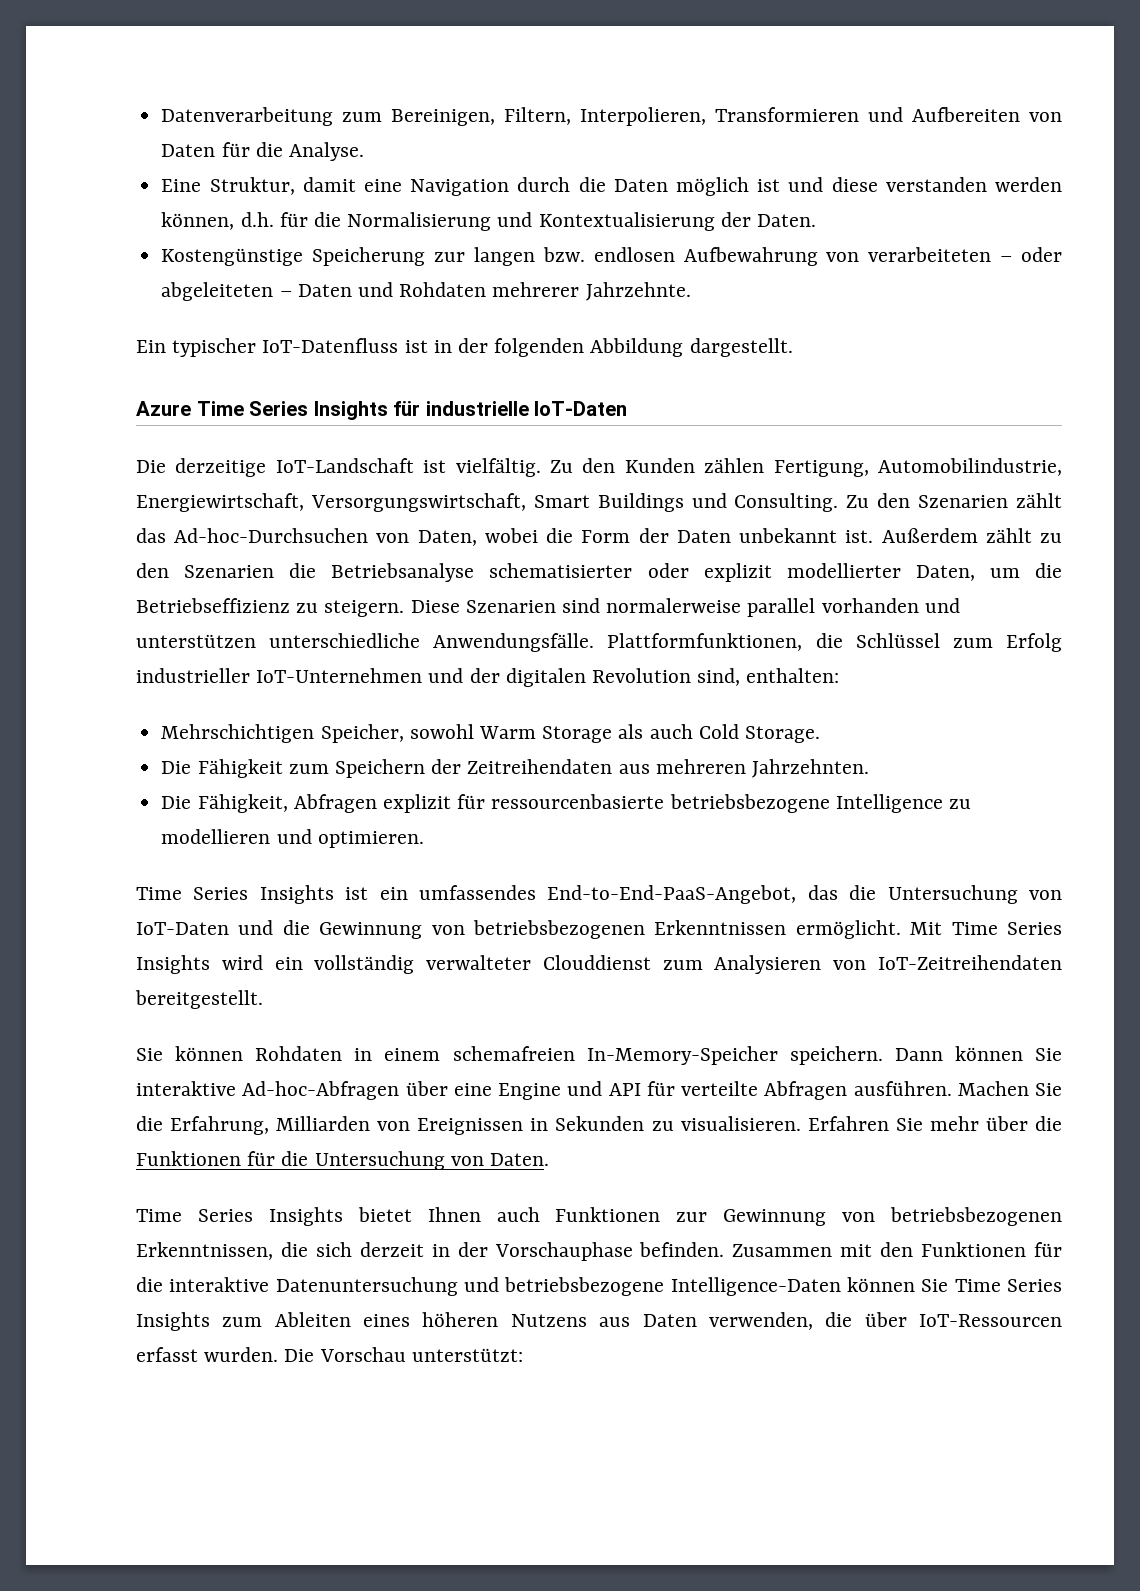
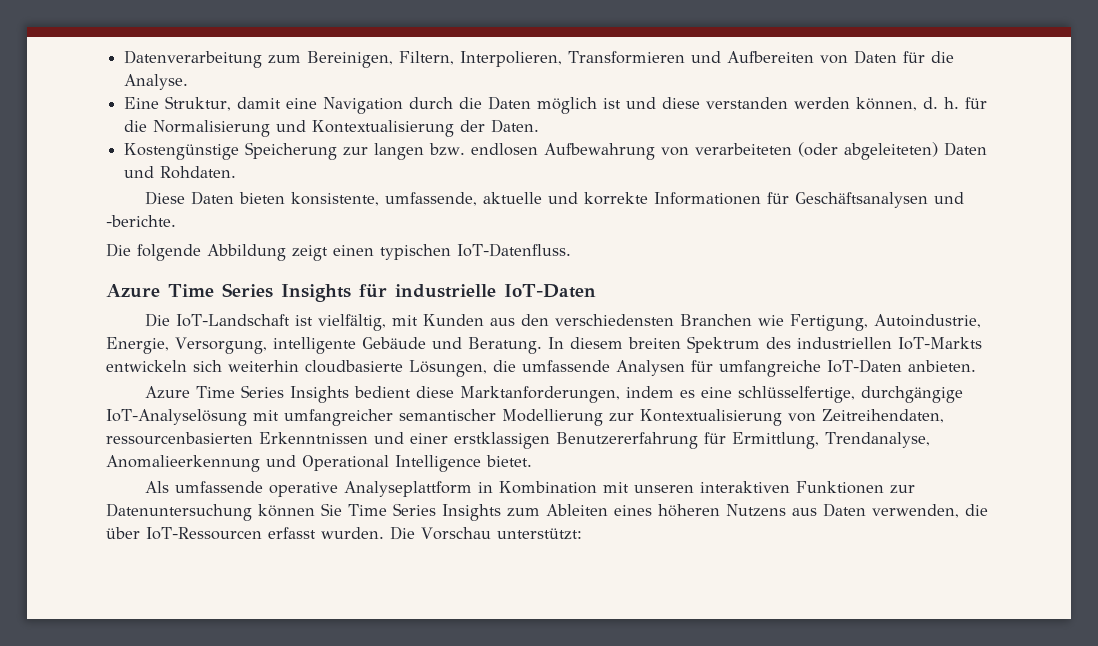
[240,212,274,227] d.h. -> [923,97,960,109] d. h.
[1000,247,1062,262] [161,282,691,301] [136,338,793,357] – oder abgeleiteten – Daten und Rohdaten mehrerer Jahrzehnte. // Ein typischer IoT-Datenfluss ist in der folgenden Abbildung dargestellt. -> [798,142,988,160] [124,166,237,179] [145,191,965,208] [106,215,176,227] [106,243,571,261] (oder abgeleiteten) Daten und Rohdaten. // Diese Daten bieten konsistente, umfassende, aktuelle und korrekte Informationen für Geschäftsanalysen und -berichte. // Die folgende Abbildung zeigt einen typischen IoT-Datenfluss.
[175,458,267,477] derzeitige -> (171, 320) none
[455,458,1062,477] [136,493,1063,512] [136,528,1063,546] [136,563,1062,582] [136,598,960,617] [136,633,1062,652] [136,668,840,687] [161,724,820,743] [161,759,869,778] [161,794,971,813] [161,829,424,848] [136,885,1062,904] [136,920,1062,939] [136,955,1062,974] [135,990,263,1009] [136,1046,1062,1065] [136,1081,1062,1100] [136,1116,1062,1135] [136,1151,550,1170] [136,1207,1062,1226] [136,1242,1062,1261] [136,1277,841,1296] vielfältig. Zu den Kunden zählen Fertigung, Automobilindustrie, Energiewirtschaft, Versorgungswirtschaft, Smart Buildings und Consulting. Zu den Szenarien zählt das Ad-hoc-Durchsuchen von Daten, wobei die Form der Daten unbekannt ist. Außerdem zählt zu den Szenarien die Betriebsanalyse schematisierter oder explizit modellierter Daten, um die Betriebseffizienz zu steigern. Diese Szenarien sind normalerweise parallel vorhanden und unterstützen unterschiedliche Anwendungsfälle. Plattformfunktionen, die Schlüssel zum Erfolg industrieller IoT-Unternehmen und der digitalen Revolution sind, enthalten: // Mehrschichtigen Speicher, sowohl Warm Storage als auch Cold Storage. // Die Fähigkeit zum Speichern der Zeitreihendaten aus mehreren Jahrzehnten. // Die Fähigkeit, Abfragen explizit für ressourcenbasierte betriebsbezogene Intelligence zu modellieren und optimieren. // Time Series Insights ist ein umfassendes End-to-End-PaaS-Angebot, das die Untersuchung von IoT-Daten und die Gewinnung von betriebsbezogenen Erkenntnissen ermöglicht. Mit Time Series Insights wird ein vollständig verwalteter Clouddienst zum Analysieren von IoT-Zeitreihendaten bereitgestellt. // Sie können Rohdaten in einem schemafreien In-Memory-Speicher speichern. Dann können Sie interaktive Ad-hoc-Abfragen über eine Engine und API für verteilte Abfragen ausführen. Machen Sie die Erfahrung, Milliarden von Ereignissen in Sekunden zu visualisieren. Erfahren Sie mehr über die Funktionen für die Untersuchung von Daten. // Time Series Insights bietet Ihnen auch Funktionen zur Gewinnung von betriebsbezogenen Erkenntnissen, die sich derzeit in der Vorschauphase befinden. Zusammen mit den Funktionen für die interaktive Datenuntersuchung und betriebsbezogene Intelligence-Daten -> [318,314,982,331] [106,336,982,354] [106,359,976,377] [145,385,964,403] [106,409,944,426] [106,432,930,449] [106,455,532,472] [145,481,916,497] [106,503,252,521] vielfältig, mit Kunden aus den verschiedensten Branchen wie Fertigung, Autoindustrie, Energie, Versorgung, intelligente Gebäude und Beratung. In diesem breiten Spektrum des industriellen IoT-Markts entwickeln sich weiterhin cloudbasierte Lösungen, die umfassende Analysen für umfangreiche IoT-Daten anbieten. // Azure Time Series Insights bedient diese Marktanforderungen, indem es eine schlüsselfertige, durchgängige IoT-Analyselösung mit umfangreicher semantischer Modellierung zur Kontextualisierung von Zeitreihendaten, ressourcenbasierten Erkenntnissen und einer erstklassigen Benutzererfahrung für Ermittlung, Trendanalyse, Anomalieerkennung und Operational Intelligence bietet. // Als umfassende operative Analyseplattform in Kombination mit unseren interaktiven Funktionen zur Datenuntersuchung

